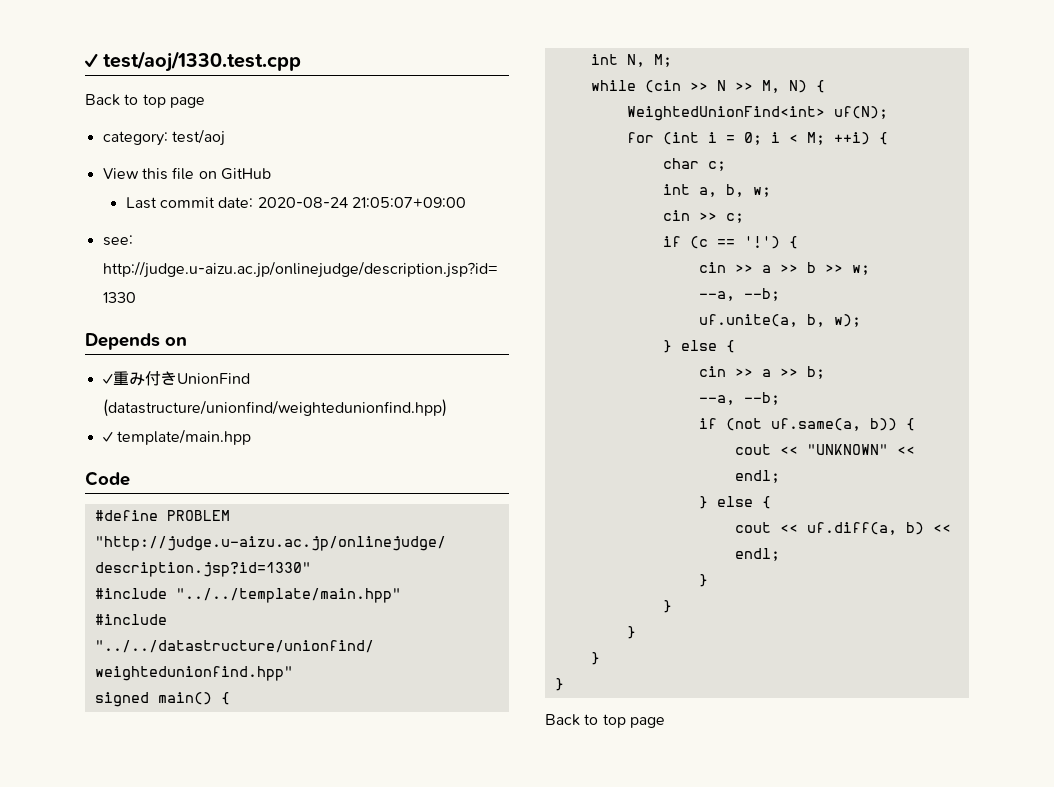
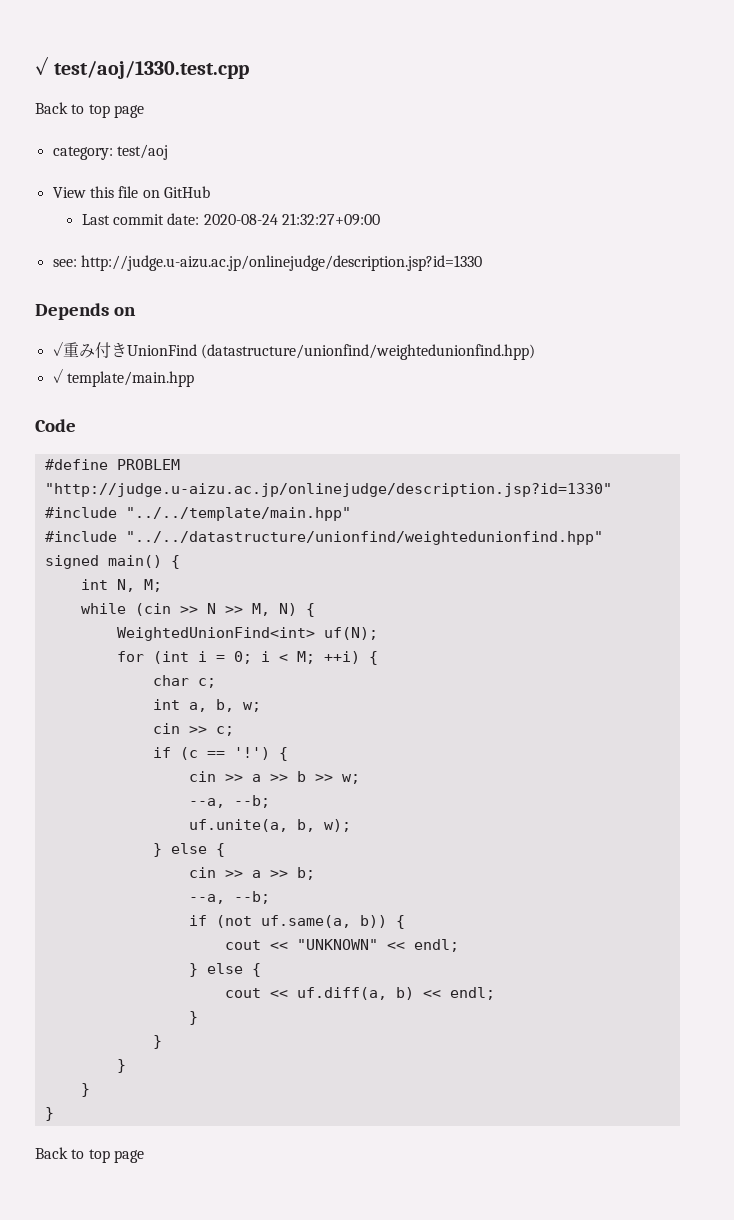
[351,197,466,208] 21:05:07+09:00 -> [281,213,380,226] 21:32:27+09:00

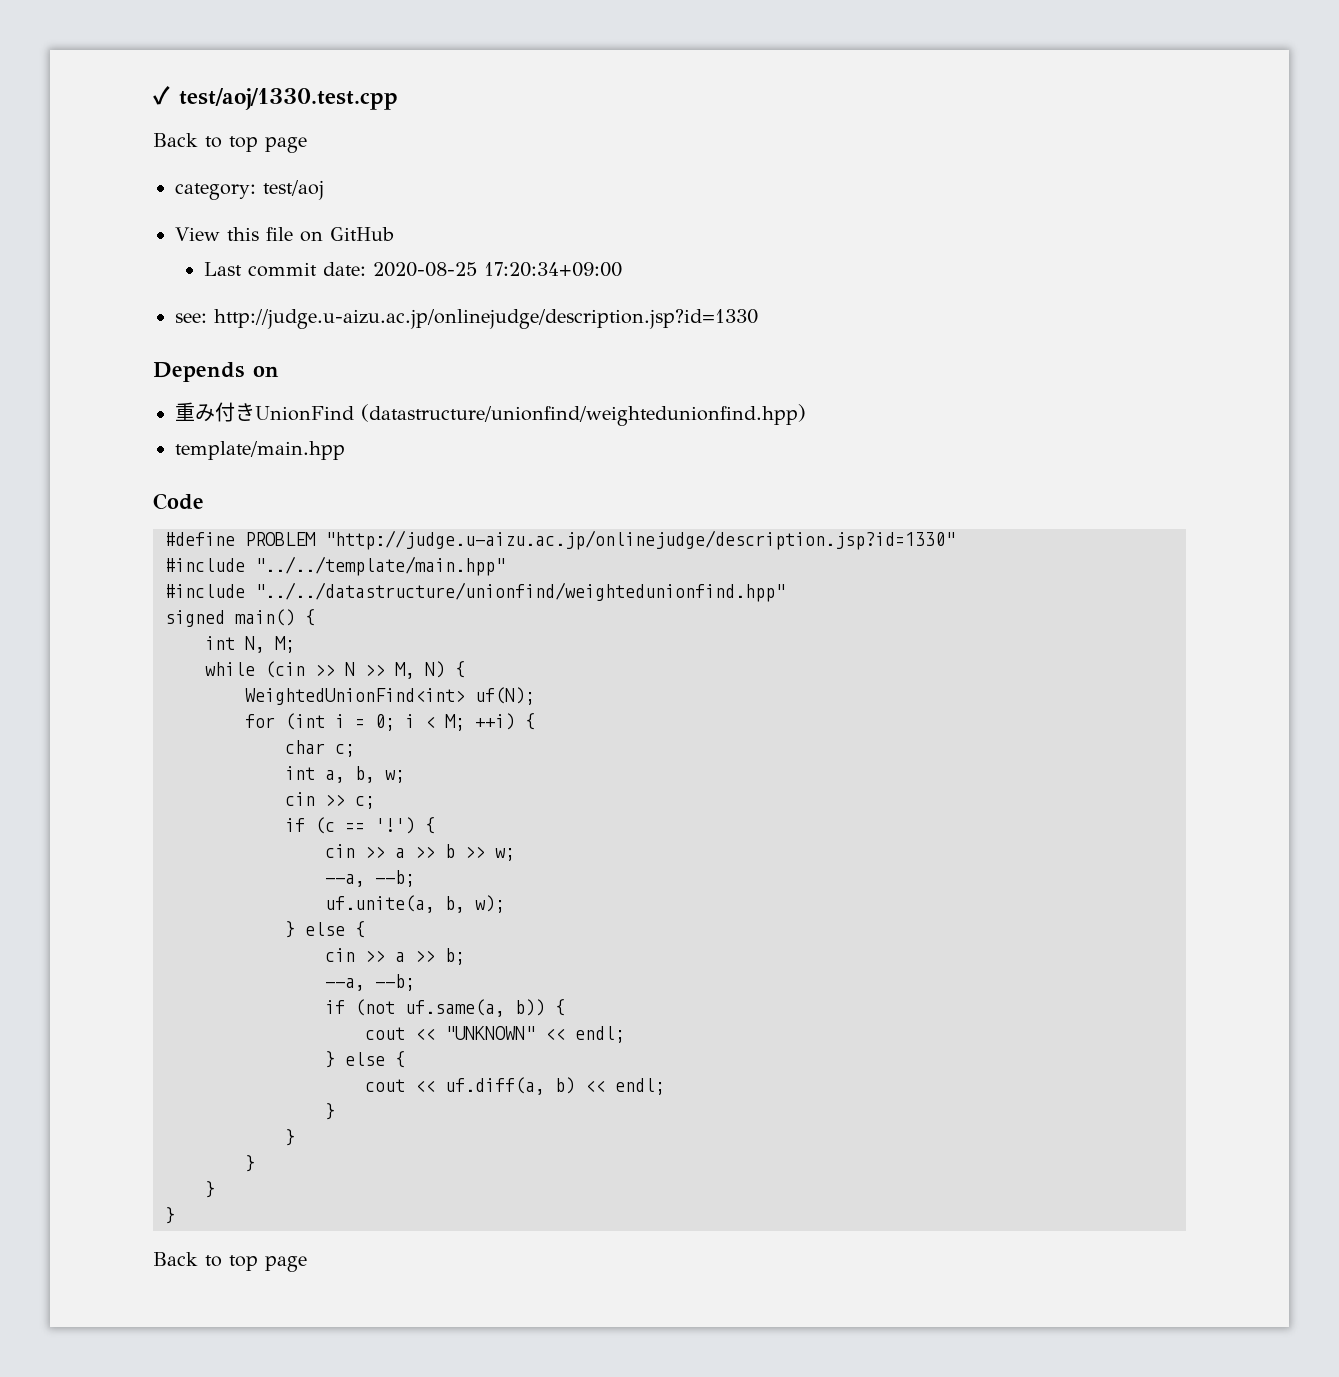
[203,213,380,226] 2020-08-24 21:32:27+09:00 -> [372,262,622,277] 2020-08-25 17:20:34+09:00
[52,341,63,356] ✓ -> (279, 371) none
[52,368,63,383] ✓ -> (806, 415) none

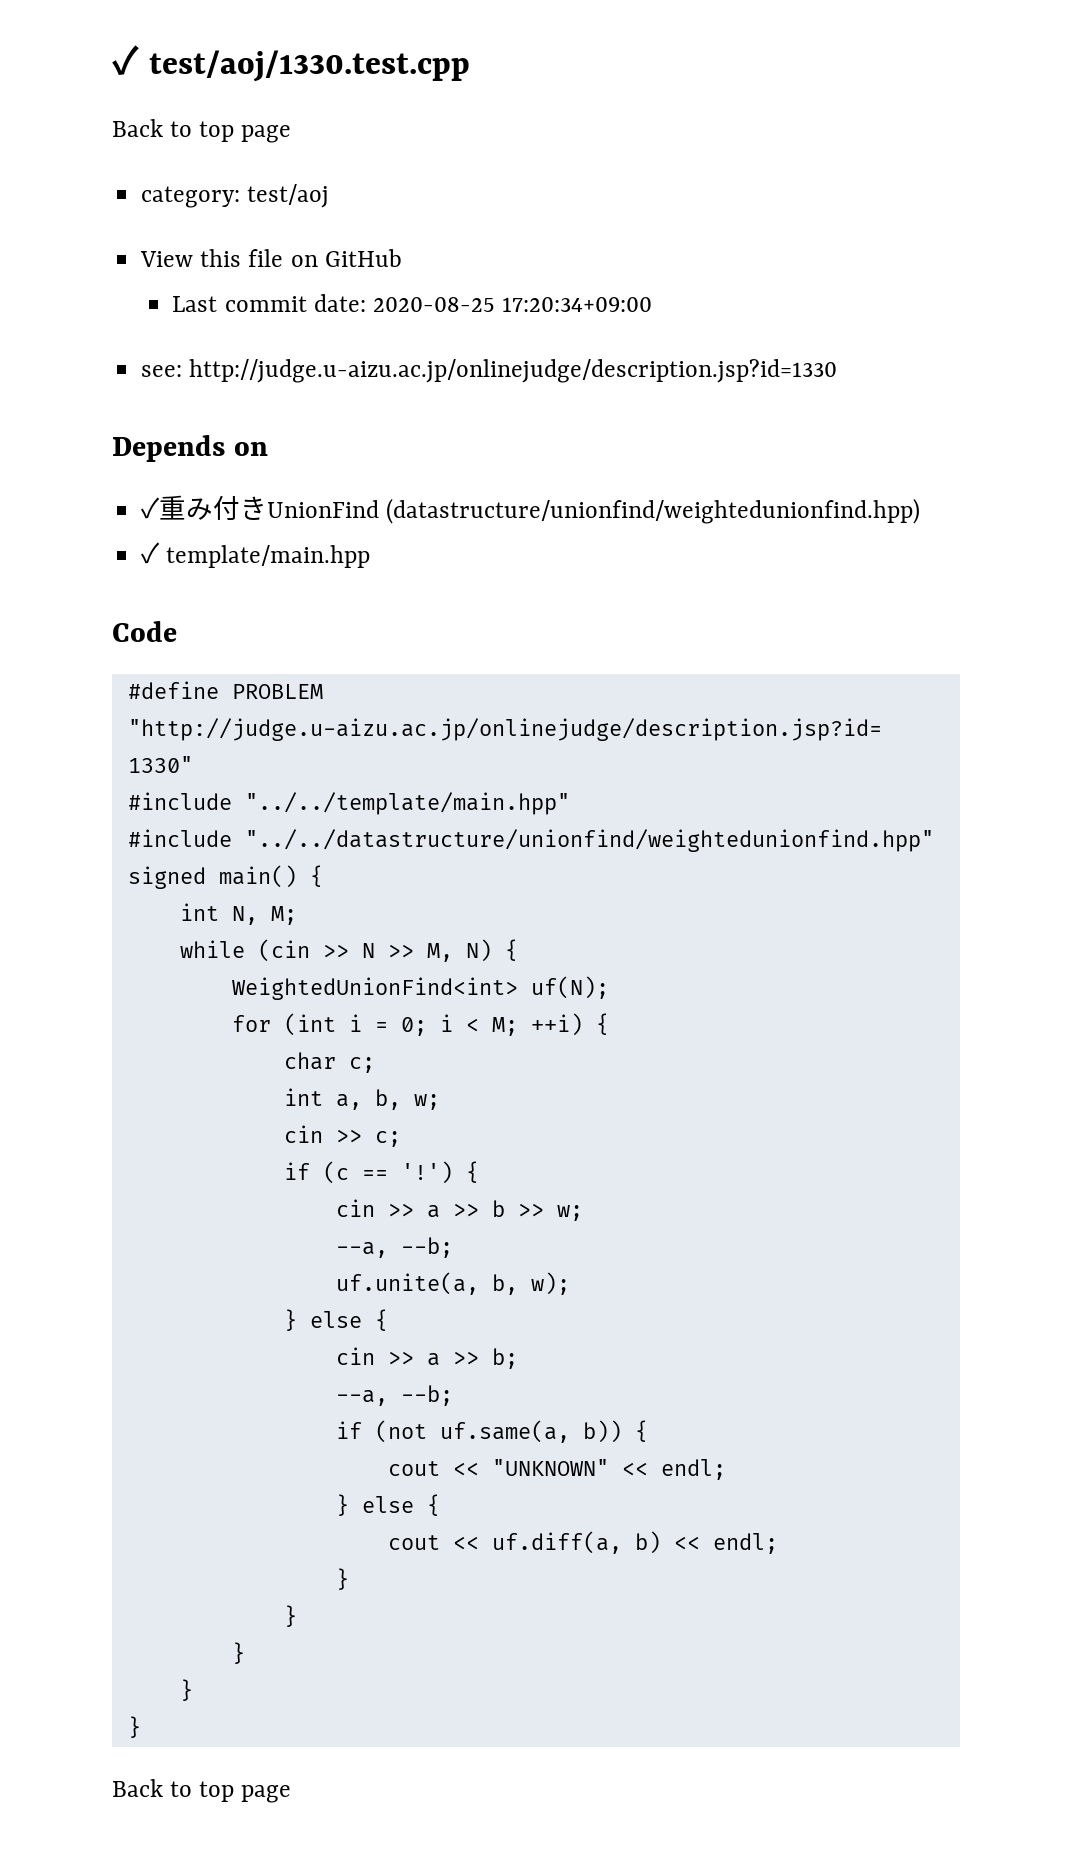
(279, 371) none -> [141,497,161,519] ✓
(806, 415) none -> [141,542,161,564] ✓

